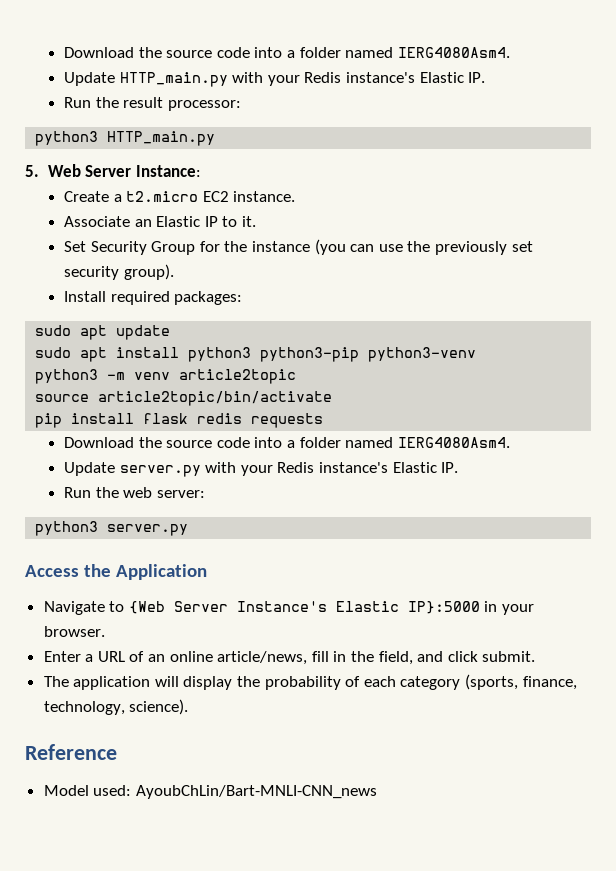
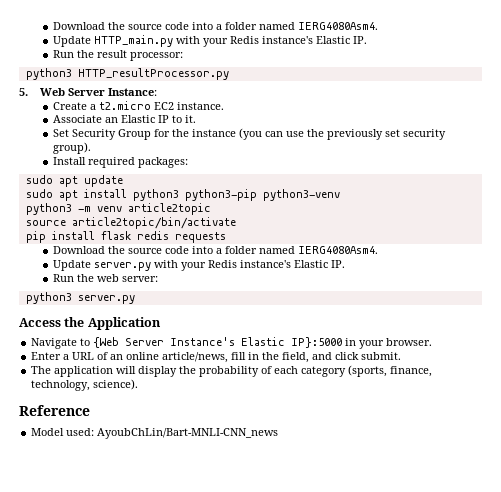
[107,131,216,146] HTTP_main.py -> [77,68,229,80] HTTP_resultProcessor.py

